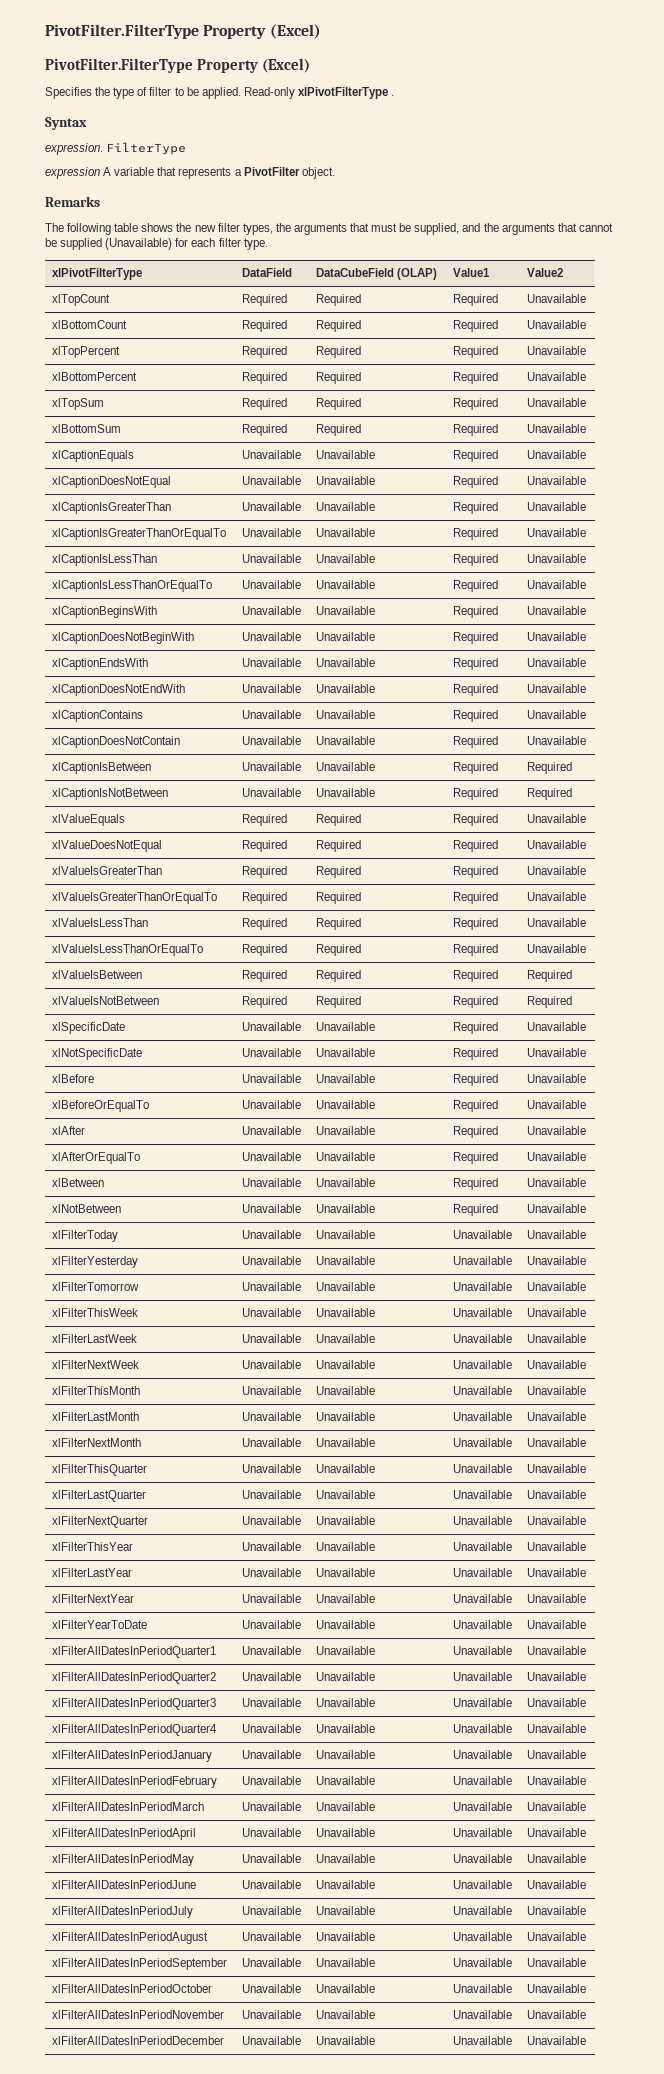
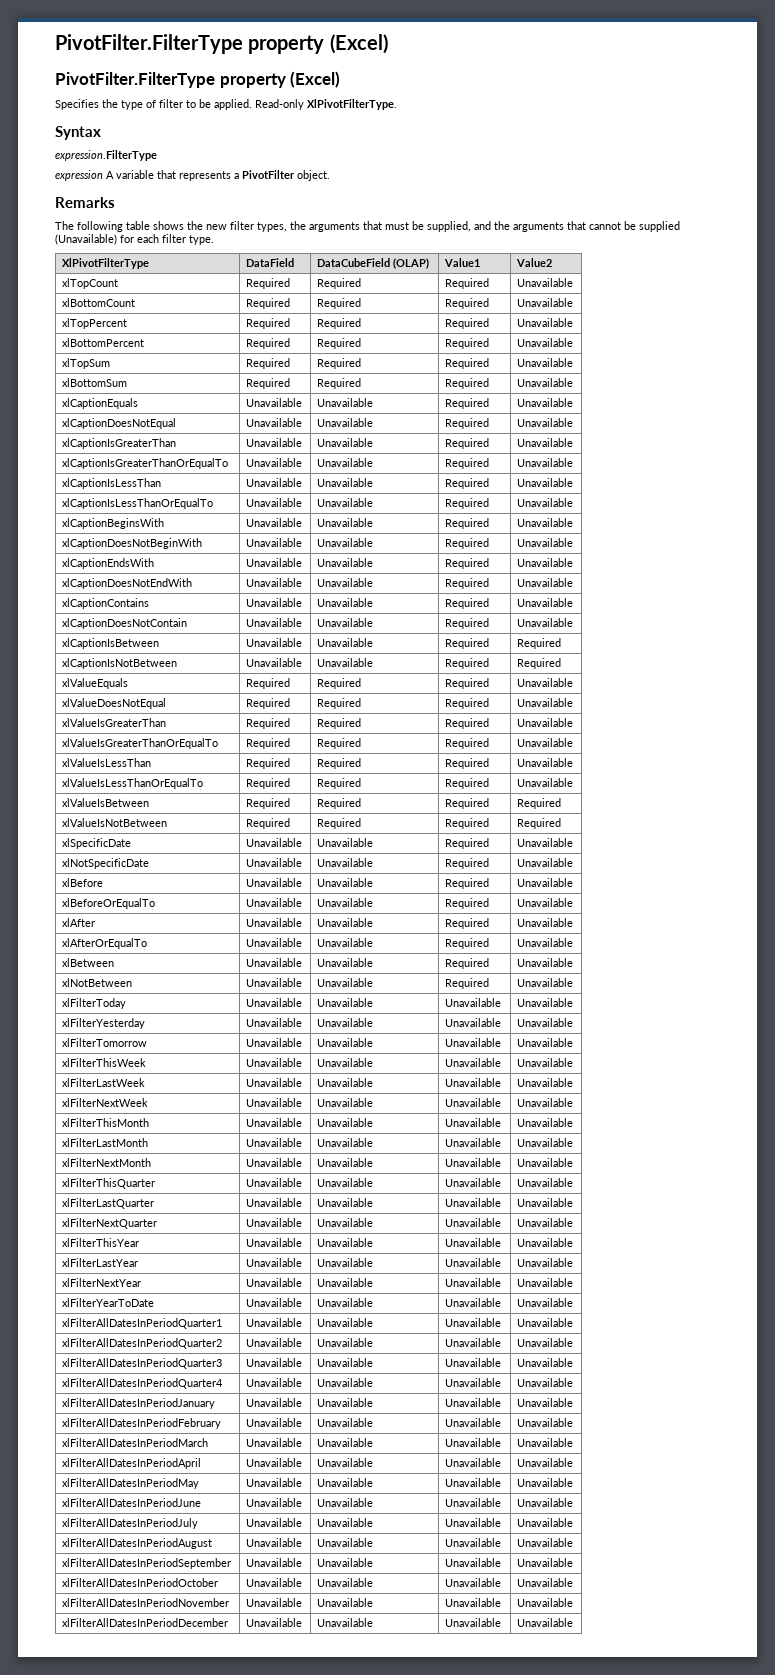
[45,24,267,39] PivotFilter.FilterType Property -> [55,34,325,54] PivotFilter.FilterType property
[196,59,258,73] Property -> [219,73,286,88] property
[297,87,395,99] xlPivotFilterType . -> [307,99,397,110] XlPivotFilterType.
[45,142,187,155] expression. FilterType -> [55,150,157,161] expression.FilterType
[52,268,143,280] xlPivotFilterType -> [62,258,150,269] XlPivotFilterType

